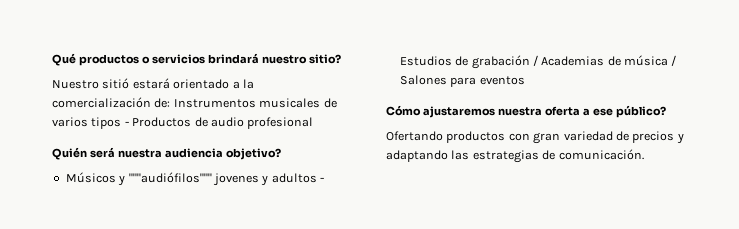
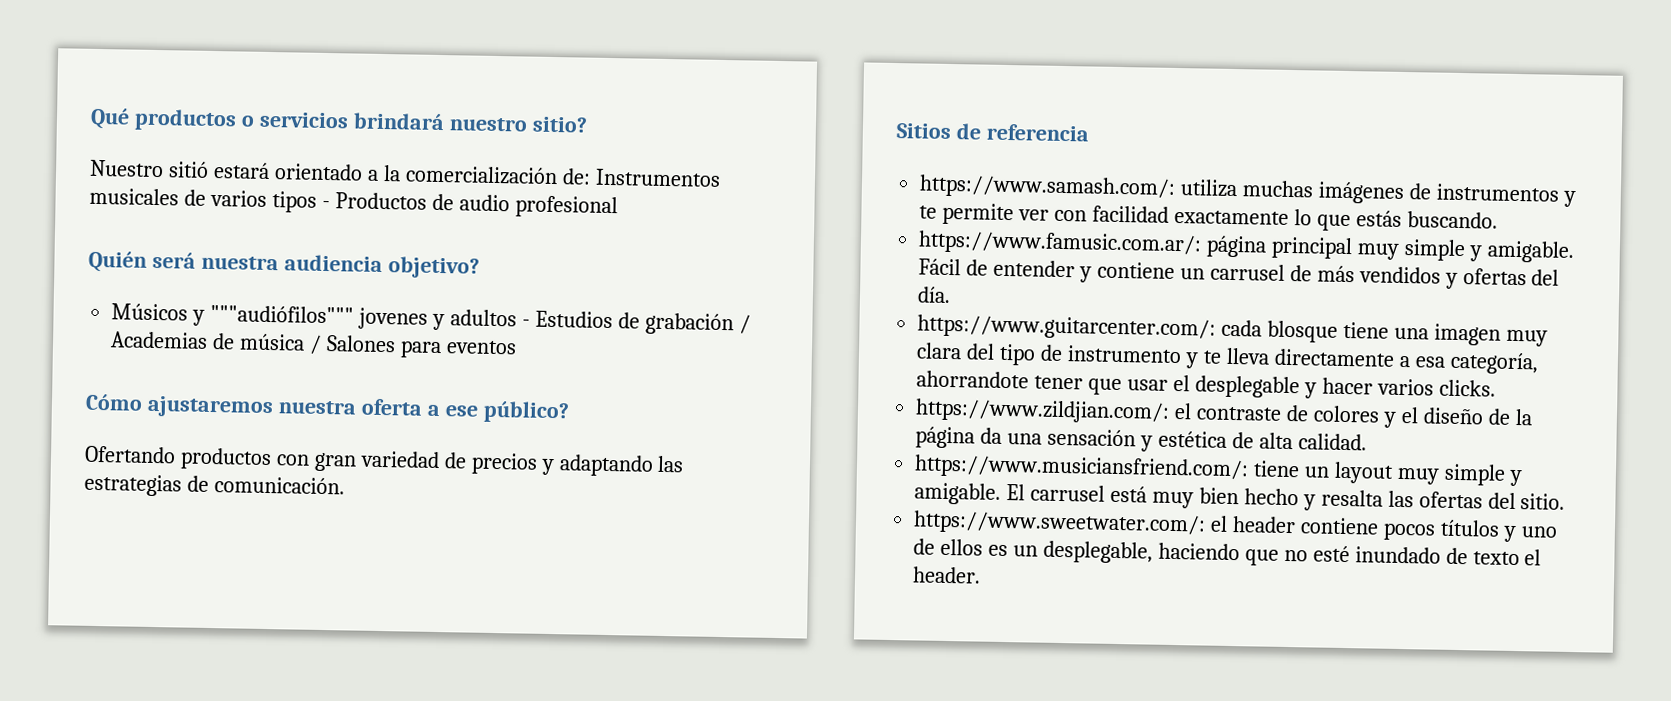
(644, 154) none -> [896,123,1090,142] [919,174,1576,208] [919,202,1498,232] [918,230,1575,263] [918,258,1560,289] [917,286,952,304] [917,314,1548,347] [916,342,1539,375] [916,370,1496,399] [915,398,1533,428] [915,426,1367,452] [914,454,1522,487] [914,482,1566,511] [913,510,1558,543] [913,538,1542,566] [912,566,982,584] // Sitios de referencia // https://www.samash.com/: utiliza muchas imágenes de instrumentos y te permite ver con facilidad exactamente lo que estás buscando. // https://www.famusic.com.ar/: página principal muy simple y amigable. Fácil de entender y contiene un carrusel de más vendidos y ofertas del día. // https://www.guitarcenter.com/: cada blosque tiene una imagen muy clara del tipo de instrumento y te lleva directamente a esa categoría, ahorrandote tener que usar el desplegable y hacer varios clicks. // https://www.zildjian.com/: el contraste de colores y el diseño de la página da una sensación y estética de alta calidad. // https://www.musiciansfriend.com/: tiene un layout muy simple y amigable. El carrusel está muy bien hecho y resalta las ofertas del sitio. // https://www.sweetwater.com/: el header contiene pocos títulos y uno de ellos es un desplegable, haciendo que no esté inundado de texto el header.

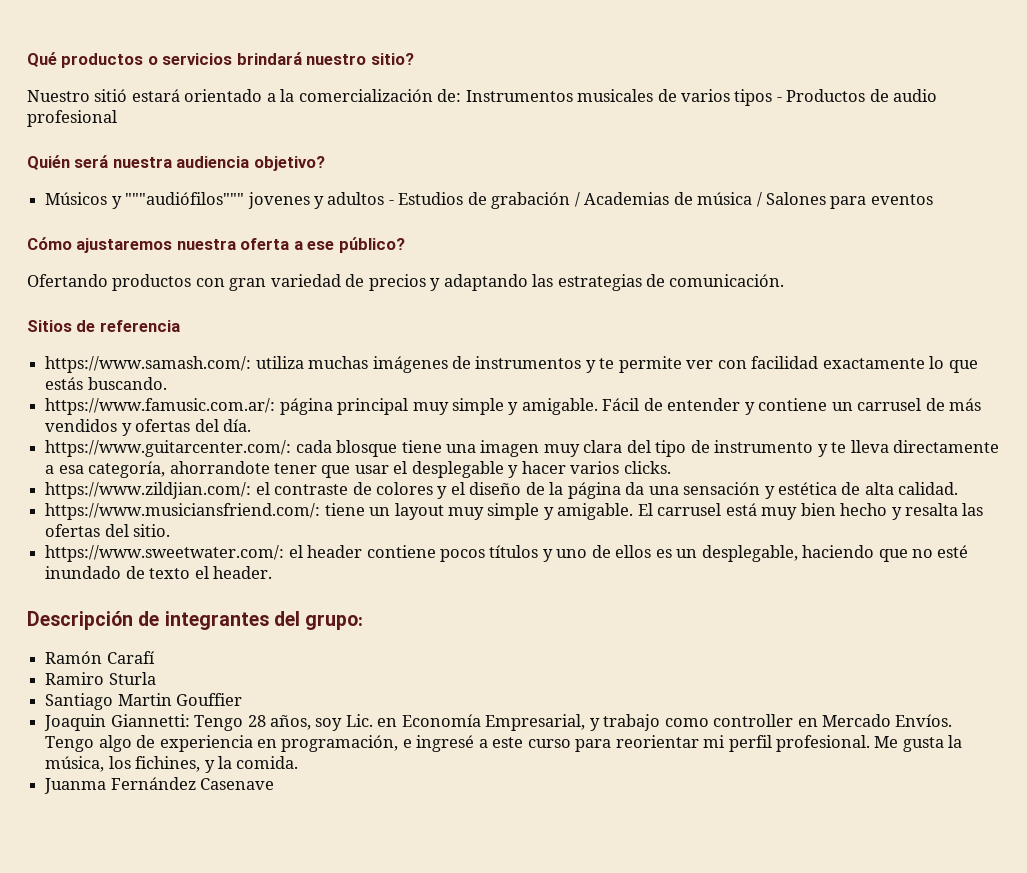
(982, 575) none -> [27,611,364,630] [45,651,155,664] [45,672,156,685] [45,693,243,710] [44,714,953,731] [45,735,963,752] [45,756,299,773] [44,777,275,794] // Descripción de integrantes del grupo: // Ramón Carafí // Ramiro Sturla // Santiago Martin Gouffier // Joaquin Giannetti: Tengo 28 años, soy Lic. en Economía Empresarial, y trabajo como controller en Mercado Envíos. Tengo algo de experiencia en programación, e ingresé a este curso para reorientar mi perfil profesional. Me gusta la música, los fichines, y la comida. // Juanma Fernández Casenave

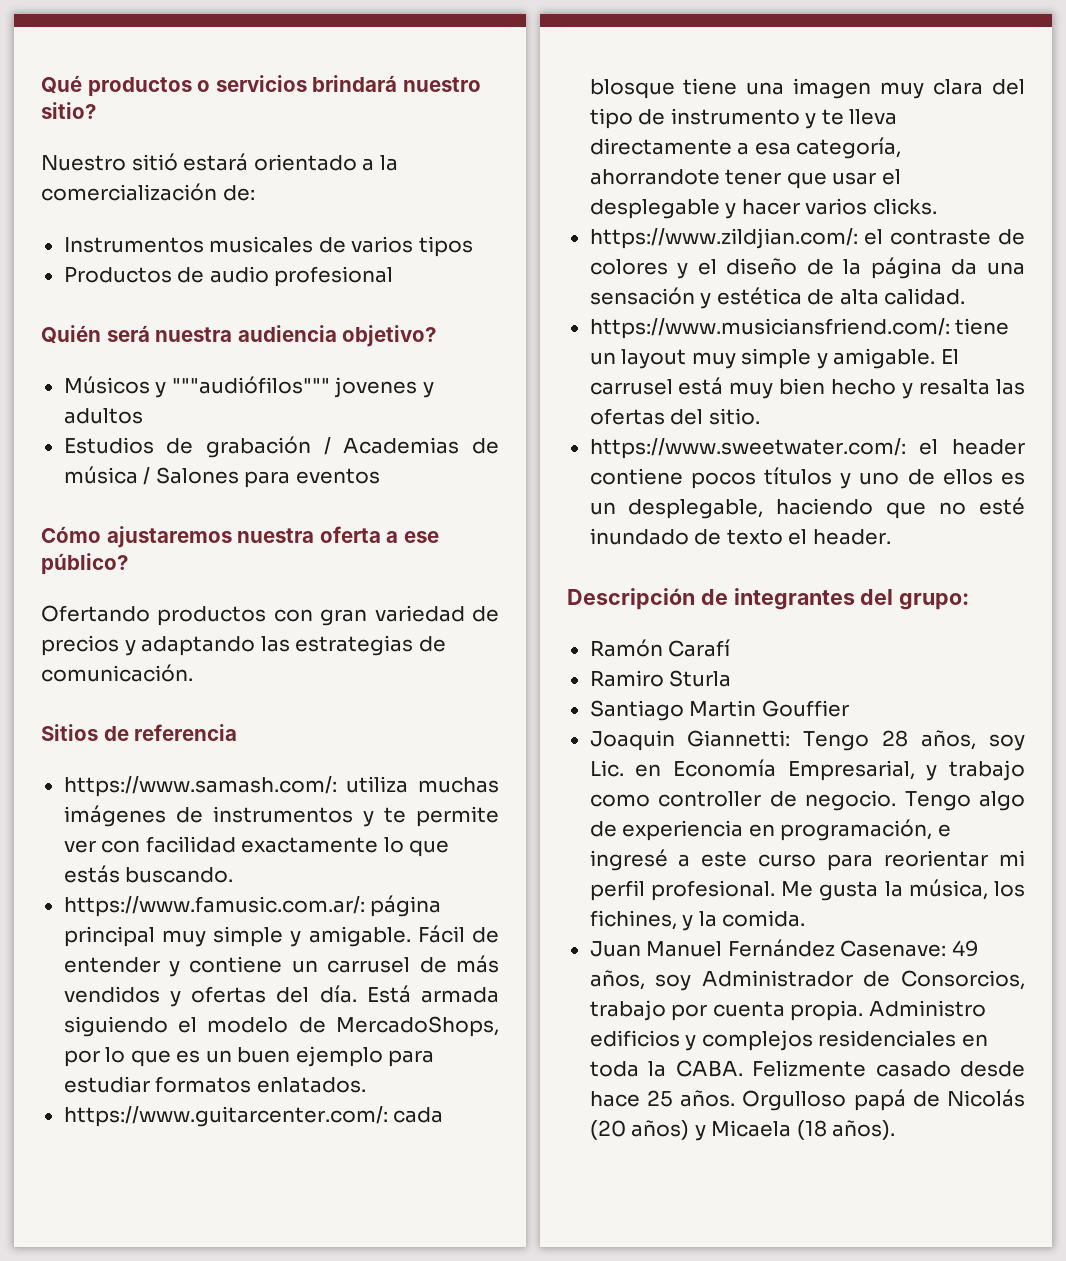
(462, 95) none -> (255, 193) //
[776,97,782,102] - -> (473, 246) //
[388,200,394,205] - -> (143, 416) //
(251, 425) none -> [366,985,499,1003] [63,1016,499,1037] [63,1046,435,1067] [63,1076,366,1093] Está armada siguiendo el modelo de MercadoShops, por lo que es un buen ejemplo para estudiar formatos enlatados.
[797,714,953,727] en Mercado Envíos. -> [769,790,897,811] de negocio.
[44,777,275,794] Juanma Fernández Casenave -> [589,939,979,957] [589,970,1025,991] [589,1000,986,1021] [589,1030,988,1051] [589,1060,1025,1077] [589,1089,1025,1111] [589,1120,896,1141] Juan Manuel Fernández Casenave: 49 años, soy Administrador de Consorcios, trabajo por cuenta propia. Administro edificios y complejos residenciales en toda la CABA. Felizmente casado desde hace 25 años. Orgulloso papá de Nicolás (20 años) y Micaela (18 años).

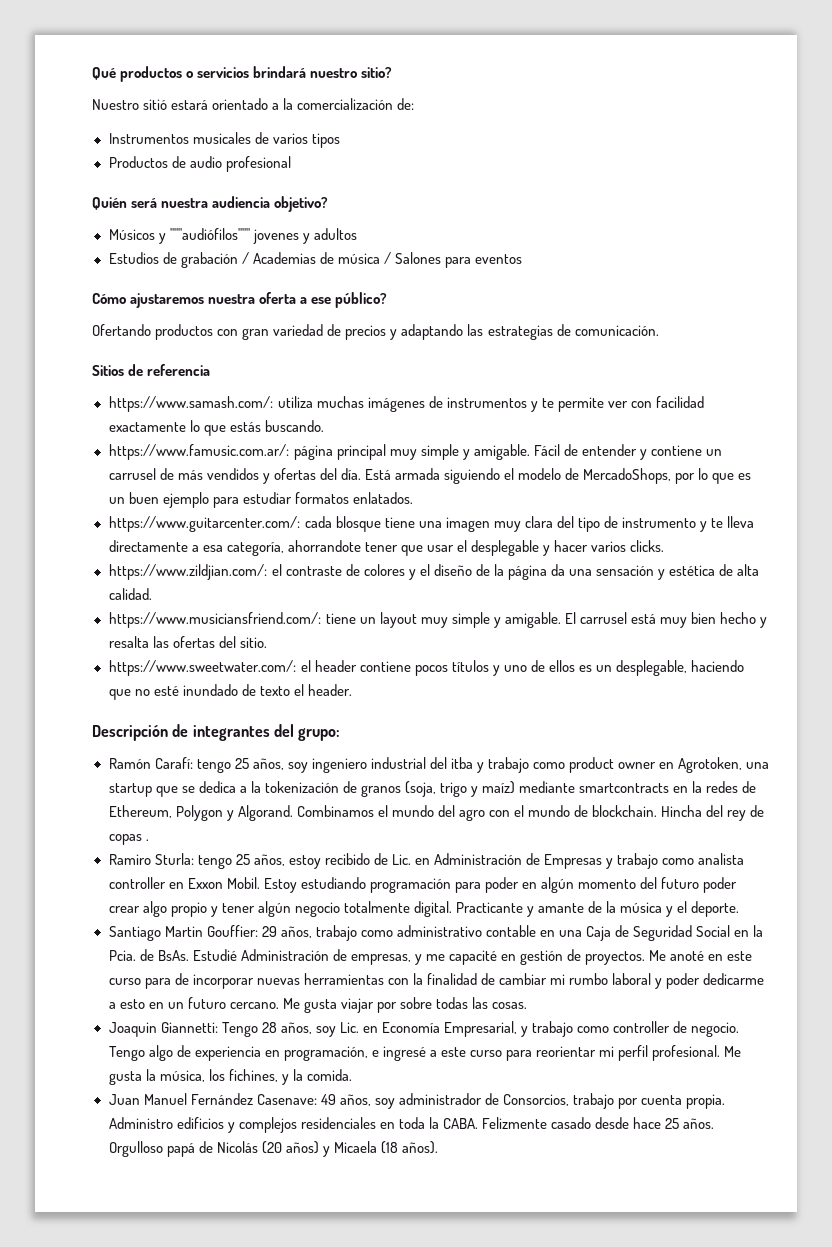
[668,639,731,657] [589,670,732,687] [589,700,849,721] Carafí // Ramiro Sturla // Santiago Martin Gouffier -> [154,757,770,773] [108,781,757,797] [108,805,765,821] [108,834,149,845] [108,853,745,869] [108,877,738,893] [108,901,740,917] [108,925,764,941] [108,949,753,965] [108,973,765,989] [108,997,528,1013] Carafí: tengo 25 años, soy ingeniero industrial del itba y trabajo como product owner en Agrotoken, una startup que se dedica a la tokenización de granos (soja, trigo y maíz) mediante smartcontracts en la redes de Ethereum, Polygon y Algorand. Combinamos el mundo del agro con el mundo de blockchain. Hincha del rey de copas . // Ramiro Sturla: tengo 25 años, estoy recibido de Lic. en Administración de Empresas y trabajo como analista controller en Exxon Mobil. Estoy estudiando programación para poder en algún momento del futuro poder crear algo propio y tener algún negocio totalmente digital. Practicante y amante de la música y el deporte. // Santiago Martin Gouffier: 29 años, trabajo como administrativo contable en una Caja de Seguridad Social en la Pcia. de BsAs. Estudié Administración de empresas, y me capacité en gestión de proyectos. Me anoté en este curso para de incorporar nuevas herramientas con la finalidad de cambiar mi rumbo laboral y poder dedicarme a esto en un futuro cercano. Me gusta viajar por sobre todas las cosas.
[701,970,853,987] Administrador -> [398,1093,482,1105] administrador

